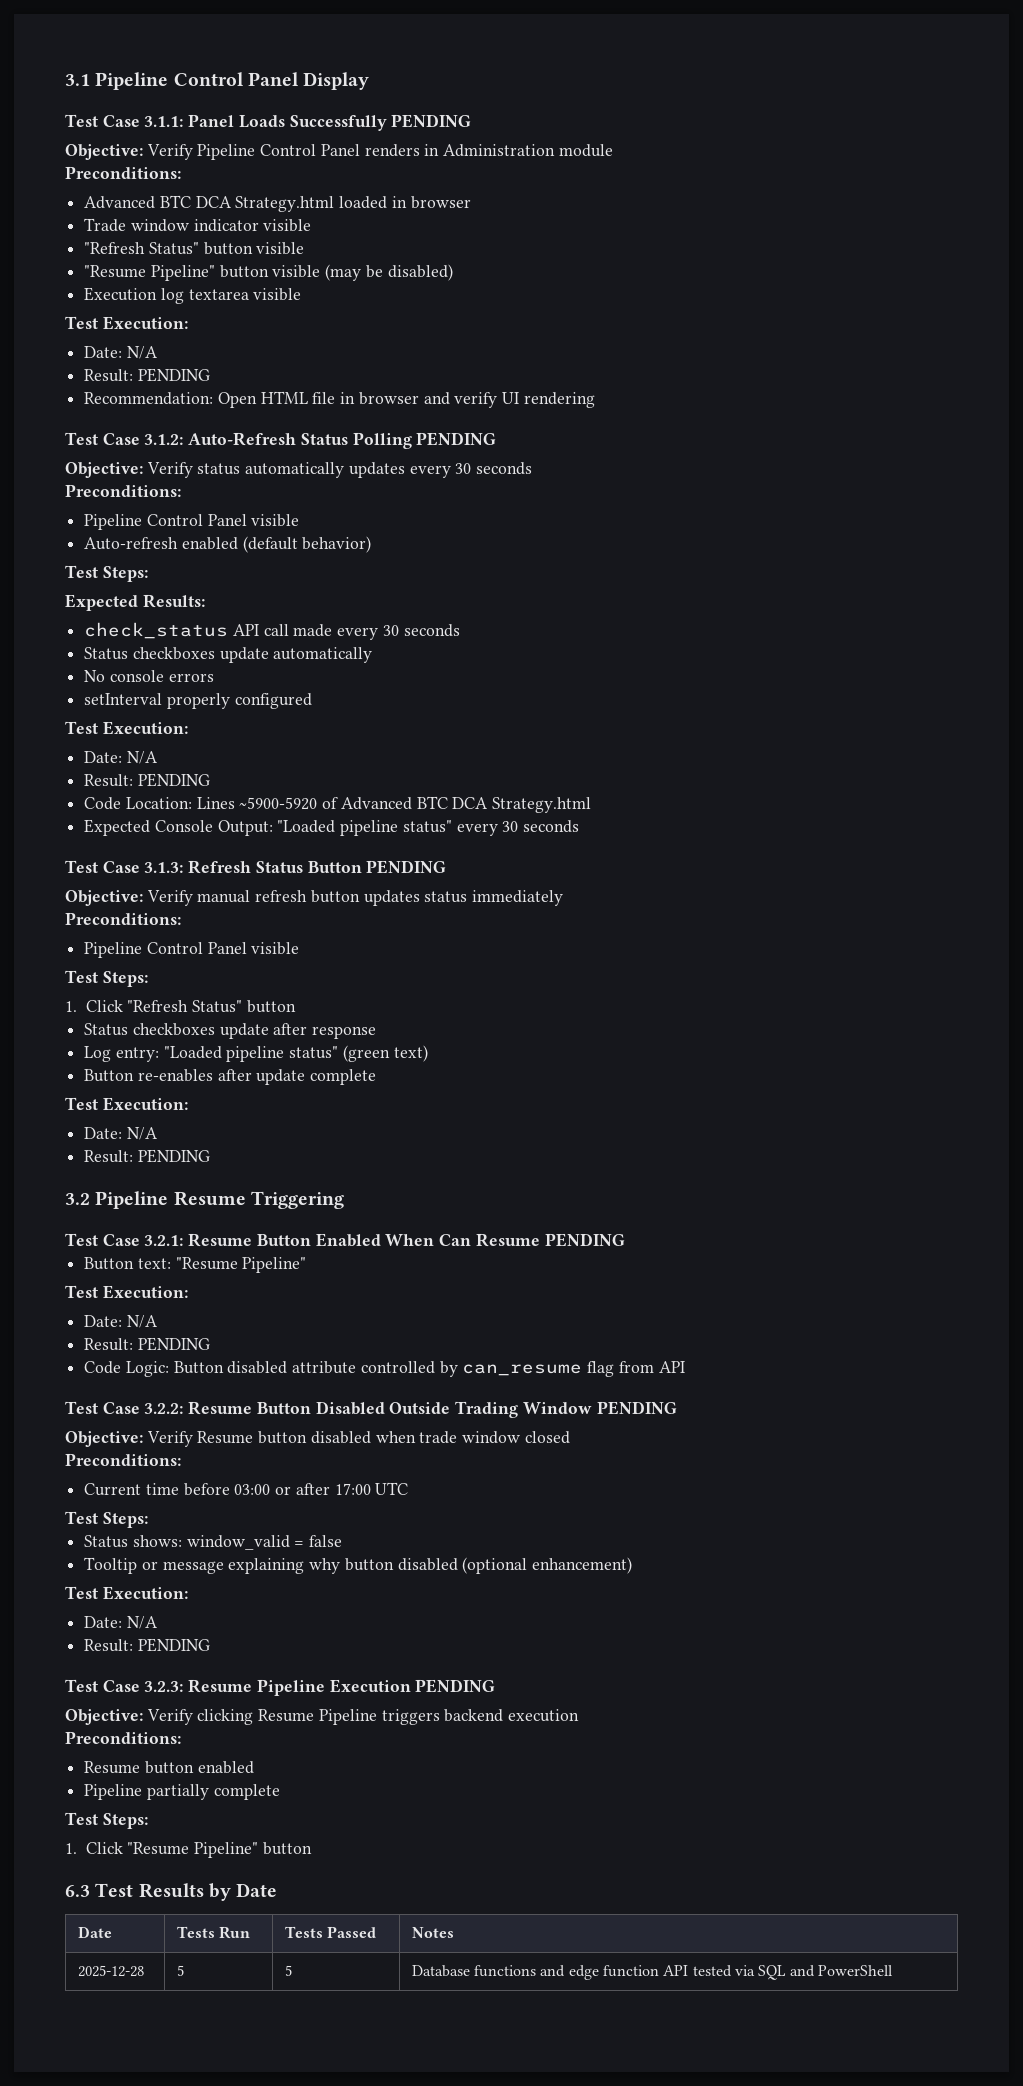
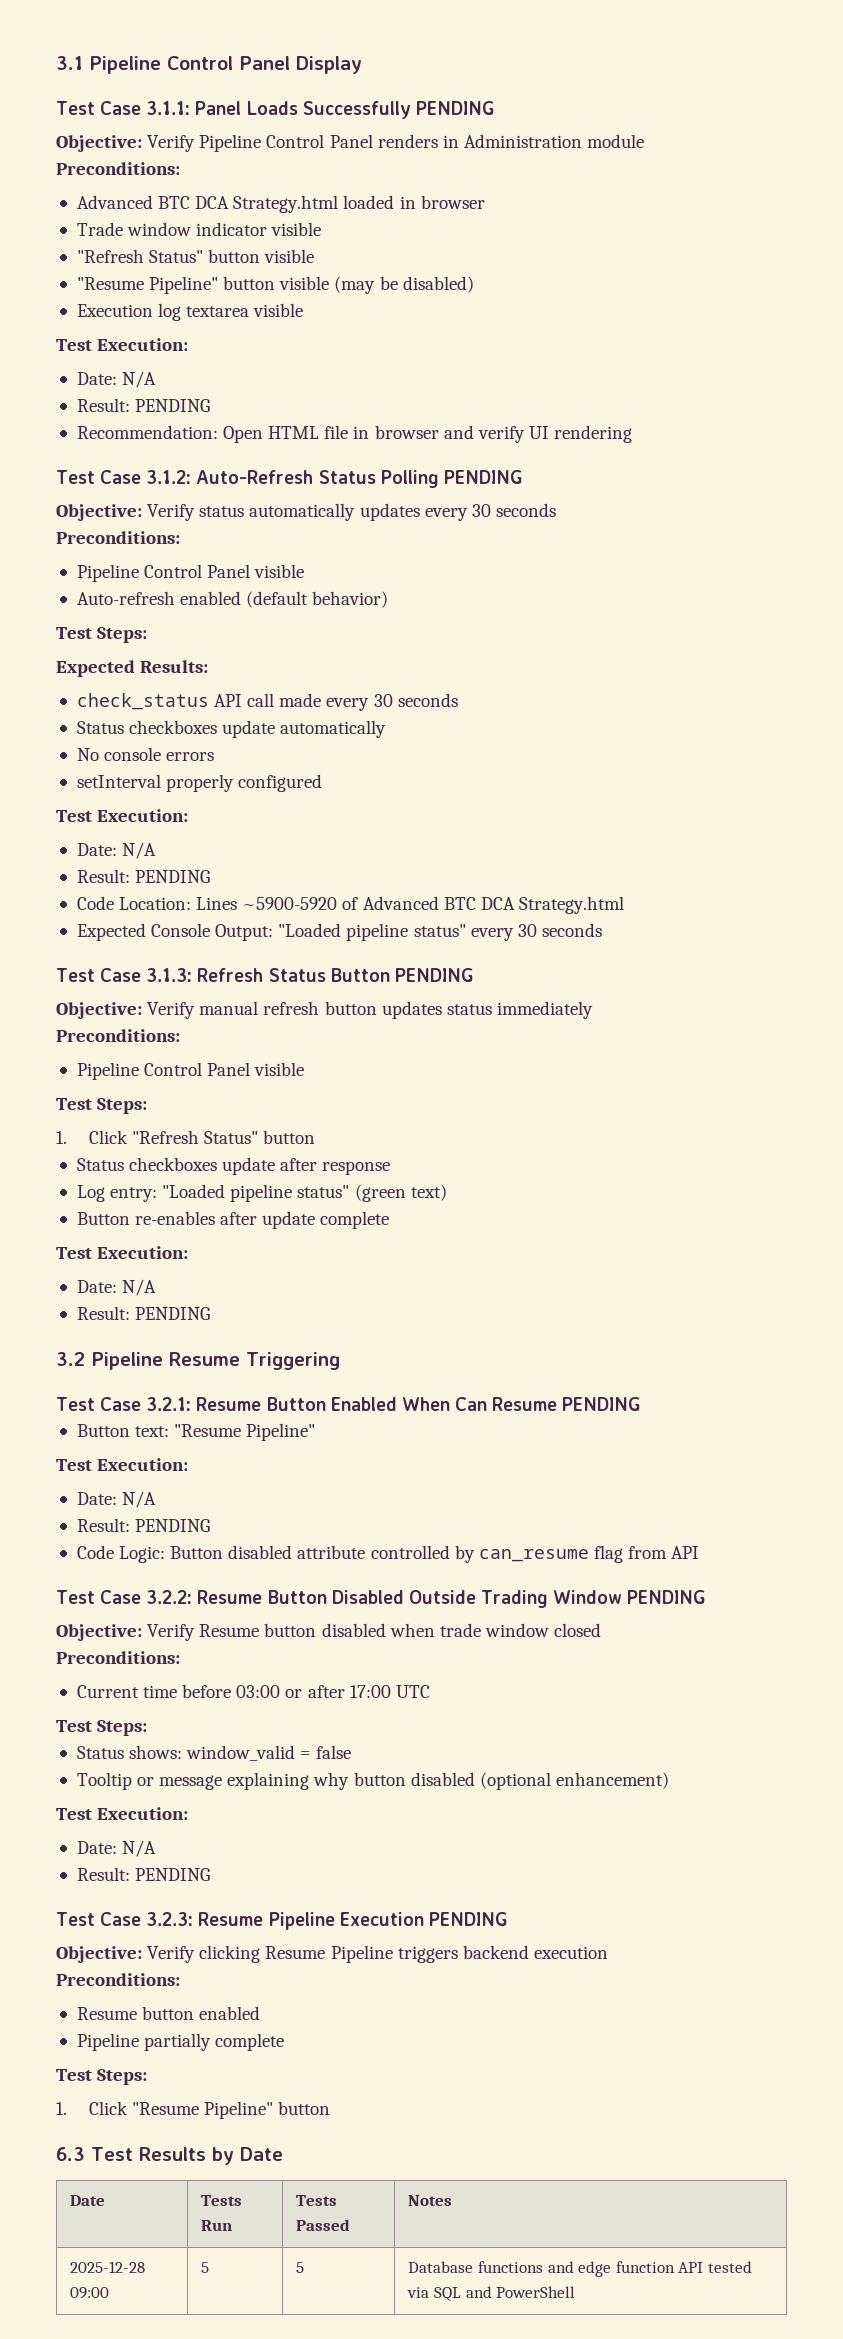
(144, 1971) none -> [70,2287,110,2299] 09:00

